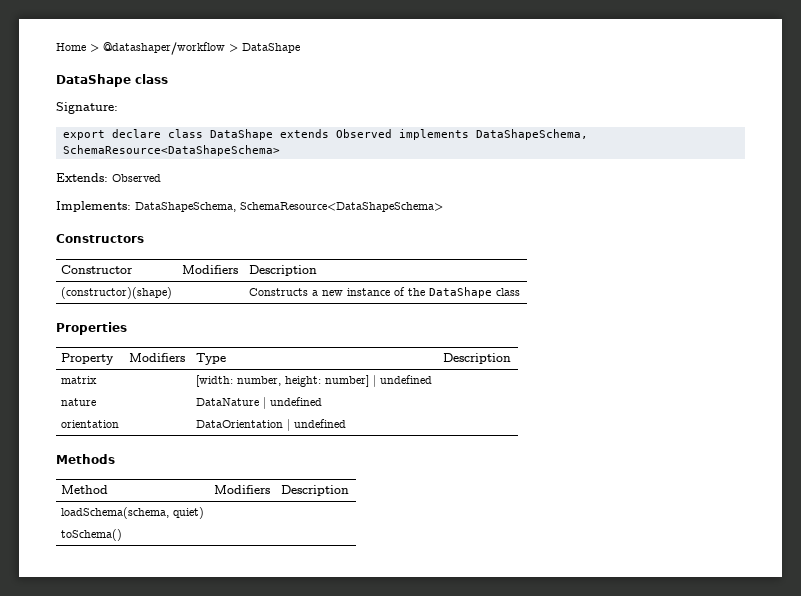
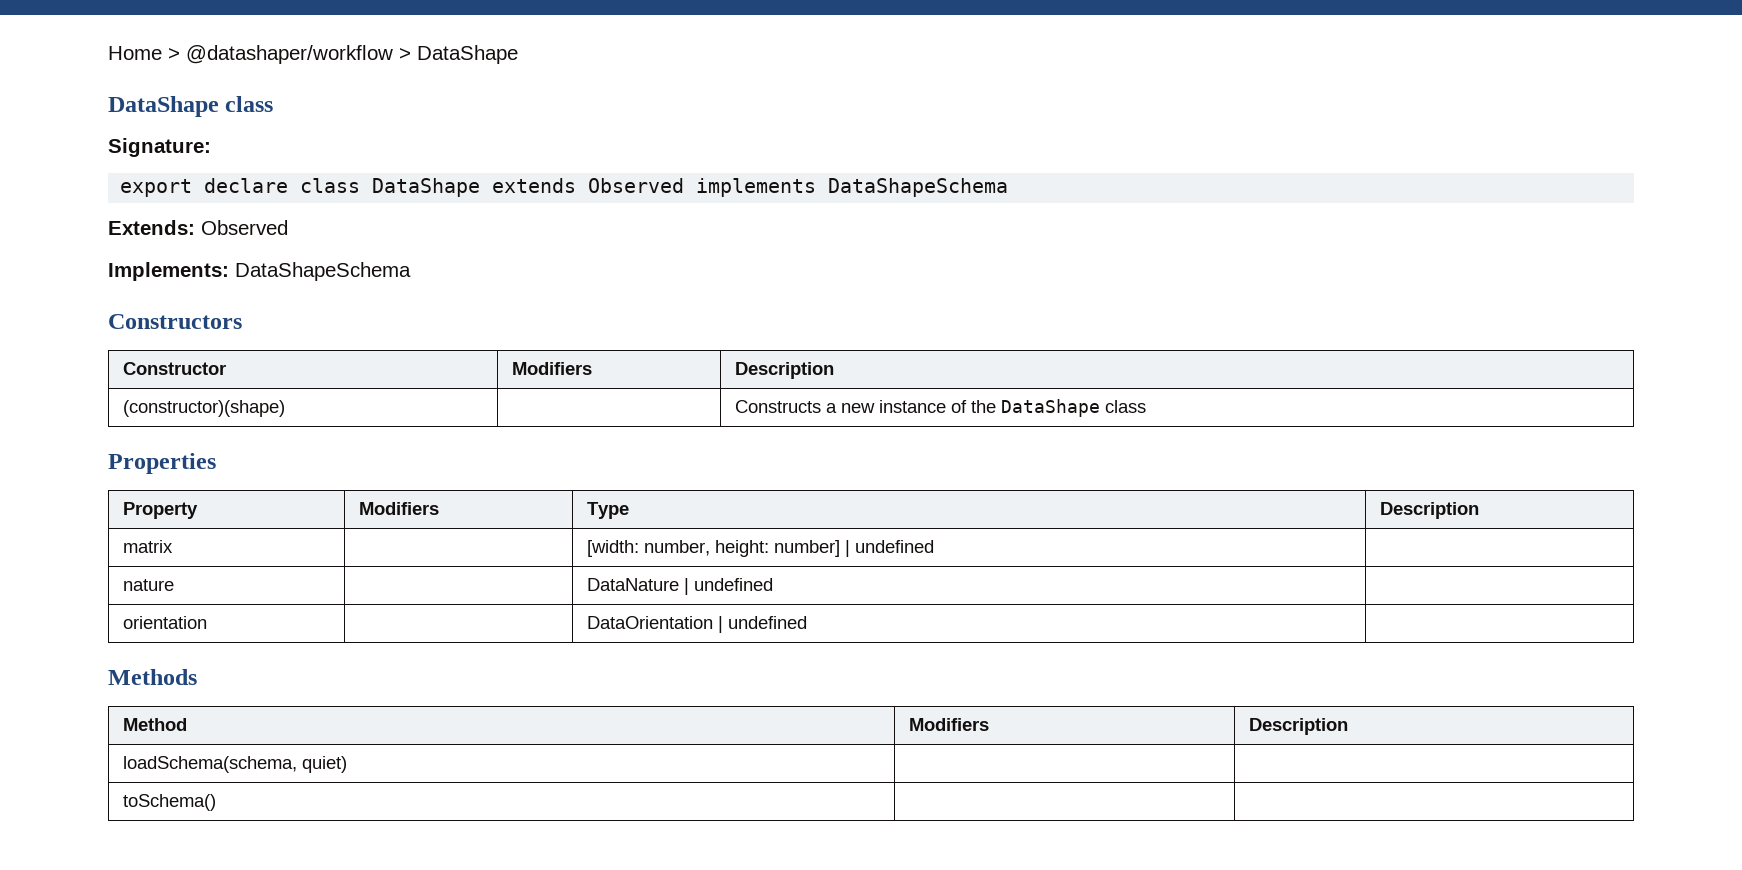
[475,129,588,140] [62,145,280,156] DataShapeSchema, SchemaResource<DataShapeSchema> -> [828,178,1009,197] DataShapeSchema
[135,202,443,212] DataShapeSchema, SchemaResource<DataShapeSchema> -> [235,262,411,281] DataShapeSchema

